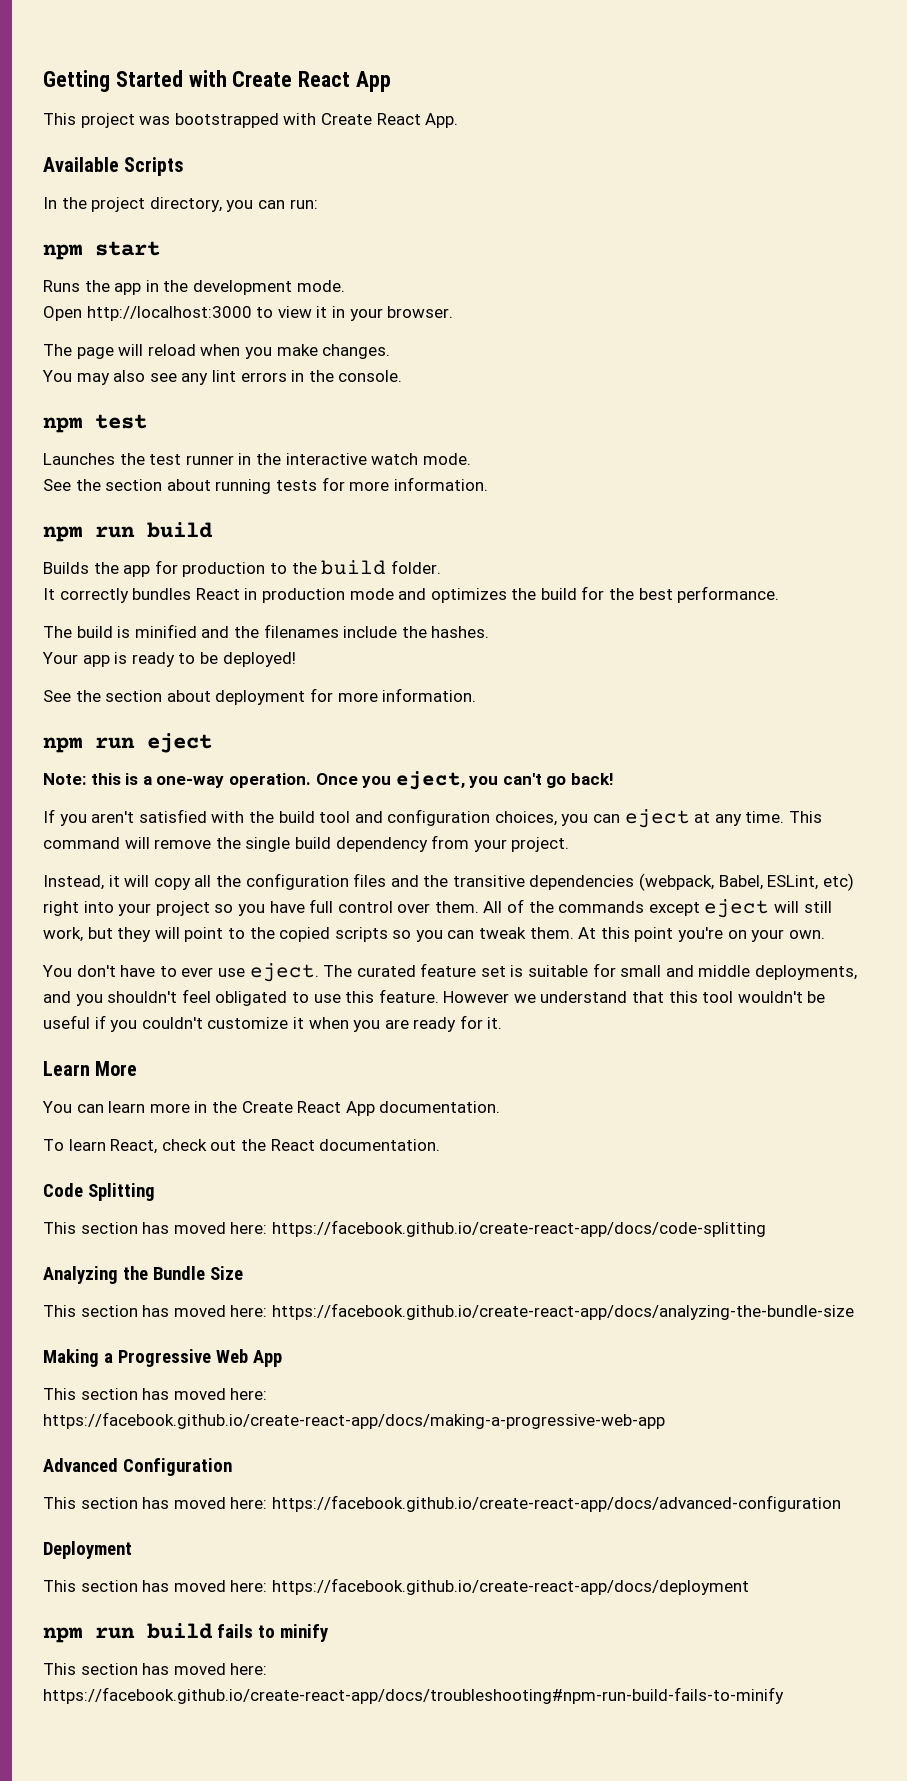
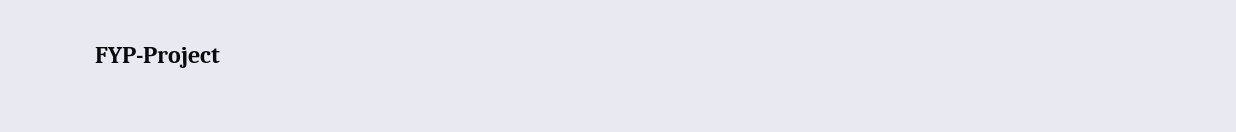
[43,70,392,92] [43,113,459,128] [43,157,185,176] [43,197,318,212] [43,241,160,260] [43,280,345,295] [43,306,454,321] [43,344,391,359] [42,370,403,385] [43,414,147,433] [43,453,471,465] [43,477,488,494] [43,522,213,542] [43,560,441,577] [43,586,780,603] [43,624,490,638] [42,652,296,667] [43,688,477,705] [43,733,212,753] [43,771,615,790] [43,809,823,828] [43,835,570,852] [43,873,854,891] [43,899,832,918] [43,927,825,942] [42,963,858,982] [43,989,826,1006] [43,1015,503,1032] [43,1061,138,1076] [42,1101,501,1116] [43,1139,441,1154] [43,1183,155,1201] [43,1220,766,1237] [43,1266,243,1284] [43,1303,854,1320] [43,1349,282,1367] [43,1388,268,1400] [43,1412,665,1429] [43,1458,232,1476] [43,1495,841,1512] [43,1541,132,1559] [43,1578,749,1595] [43,1623,328,1643] [43,1663,268,1675] [43,1687,784,1704] Getting Started with Create React App // This project was bootstrapped with Create React App. // Available Scripts // In the project directory, you can run: // npm start // Runs the app in the development mode. // Open http://localhost:3000 to view it in your browser. // The page will reload when you make changes. // You may also see any lint errors in the console. // npm test // Launches the test runner in the interactive watch mode. // See the section about running tests for more information. // npm run build // Builds the app for production to the build folder. // It correctly bundles React in production mode and optimizes the build for the best performance. // The build is minified and the filenames include the hashes. // Your app is ready to be deployed! // See the section about deployment for more information. // npm run eject // Note: this is a one-way operation. Once you eject, you can't go back! // If you aren't satisfied with the build tool and configuration choices, you can eject at any time. This command will remove the single build dependency from your project. // Instead, it will copy all the configuration files and the transitive dependencies (webpack, Babel, ESLint, etc) right into your project so you have full control over them. All of the commands except eject will still work, but they will point to the copied scripts so you can tweak them. At this point you're on your own. // You don't have to ever use eject. The curated feature set is suitable for small and middle deployments, and you shouldn't feel obligated to use this feature. However we understand that this tool wouldn't be useful if you couldn't customize it when you are ready for it. // Learn More // You can learn more in the Create React App documentation. // To learn React, check out the React documentation. // Code Splitting // This section has moved here: https://facebook.github.io/create-react-app/docs/code-splitting // Analyzing the Bundle Size // This section has moved here: https://facebook.github.io/create-react-app/docs/analyzing-the-bundle-size // Making a Progressive Web App // This section has moved here: https://facebook.github.io/create-react-app/docs/making-a-progressive-web-app // Advanced Configuration // This section has moved here: https://facebook.github.io/create-react-app/docs/advanced-configuration // Deployment // This section has moved here: https://facebook.github.io/create-react-app/docs/deployment // npm run build fails to minify // This section has moved here: https://facebook.github.io/create-react-app/docs/troubleshooting#npm-run-build-fails-to-minify -> [95,47,220,68] FYP-Project

